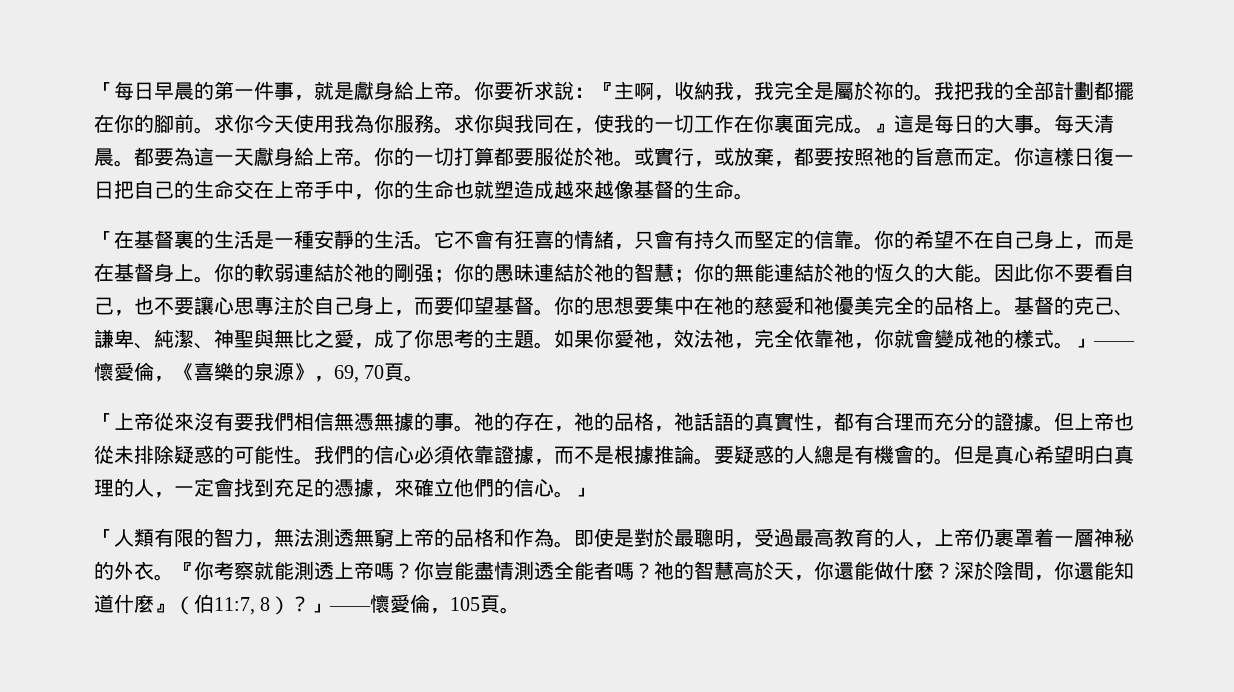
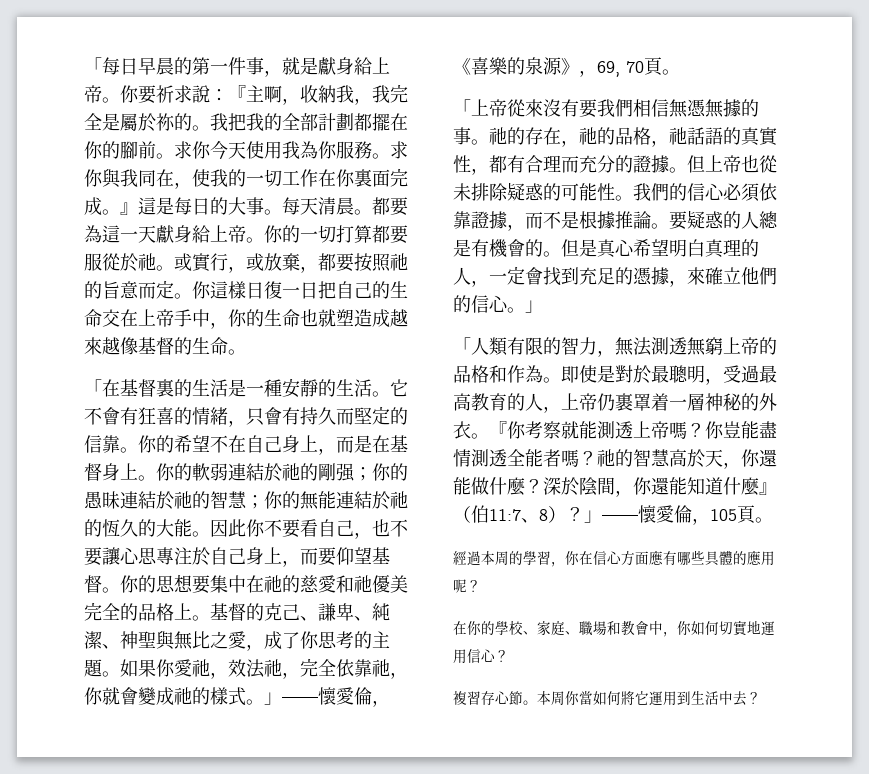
[214,597,255,615] 11:7, -> [489,509,539,523] 11:7、
(521, 610) none -> [453,550,775,567] [453,579,481,593] [453,620,775,637] [453,649,509,664] [453,690,761,706] // 經過本周的學習，你在信心方面應有哪些具體的應用呢？ // 在你的學校、家庭、職場和教會中，你如何切實地運用信心？ // 複習存心節。本周你當如何將它運用到生活中去？

